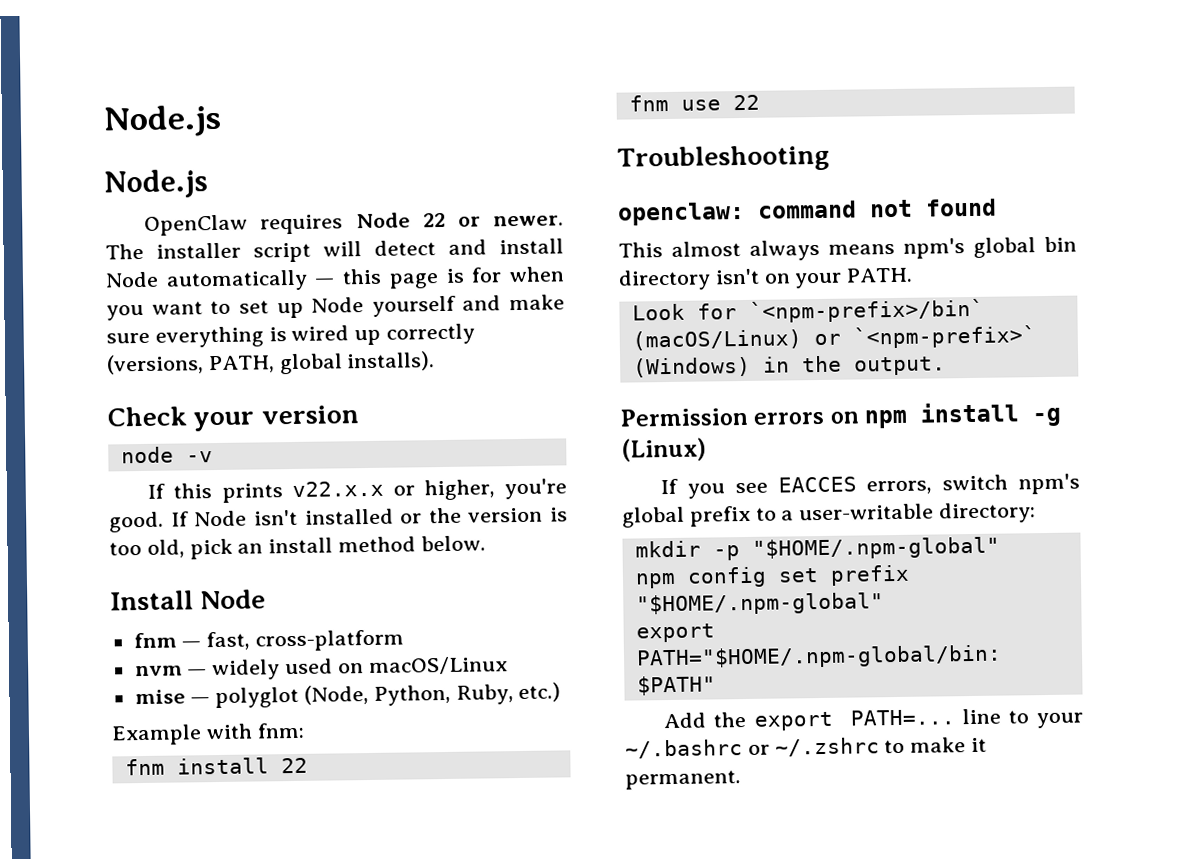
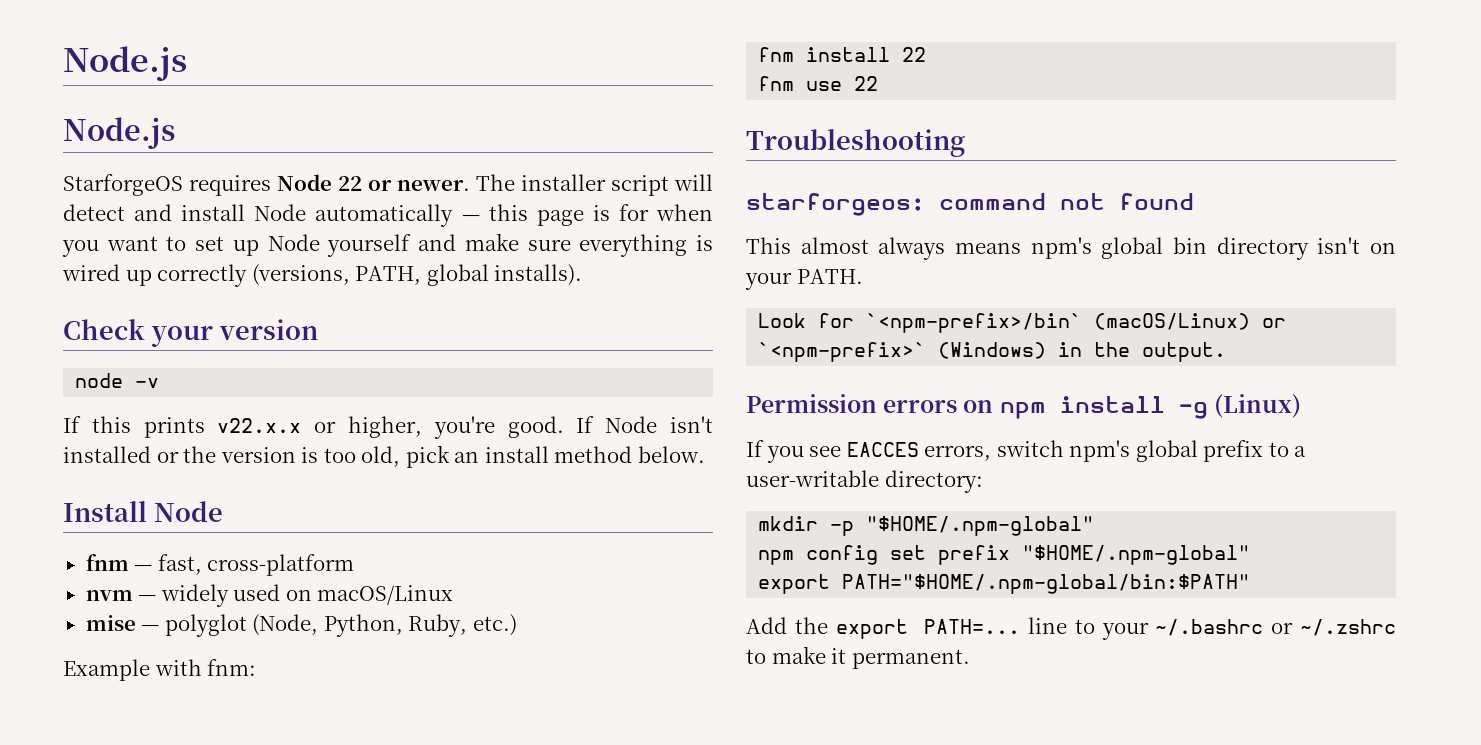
[144,214,249,236] OpenClaw -> [63,174,183,196] StarforgeOS
[618,201,745,226] openclaw: -> [746,193,925,216] starforgeos:

